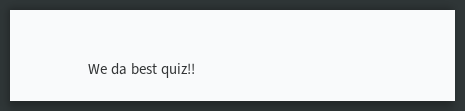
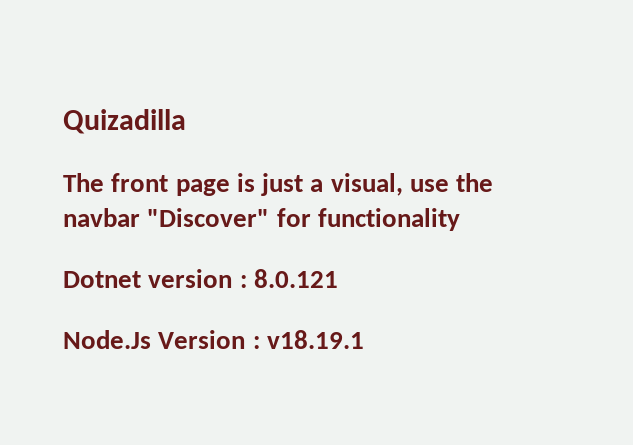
[88,63,196,78] We da best quiz!! -> [63,109,186,134] [63,173,494,196] [63,208,460,231] [63,269,338,288] [63,330,364,349] Quizadilla // The front page is just a visual, use the navbar "Discover" for functionality // Dotnet version : 8.0.121 // Node.Js Version : v18.19.1

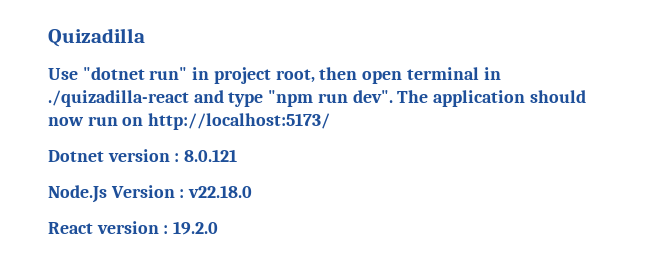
[63,173,494,196] [63,208,460,231] The front page is just a visual, use the navbar "Discover" for functionality -> [48,67,501,84] [48,90,586,107] [48,113,331,130] Use "dotnet run" in project root, then open terminal in ./quizadilla-react and type "npm run dev". The application should now run on http://localhost:5173/
[266,330,364,349] v18.19.1 -> [188,185,253,198] [48,221,219,235] v22.18.0 // React version : 19.2.0

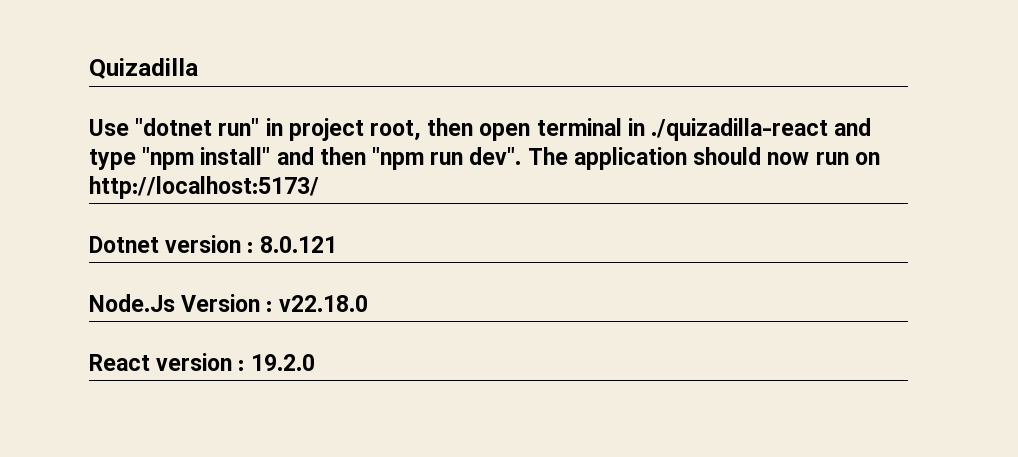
(314, 98) none -> [200,147,425,170] install" and then "npm

